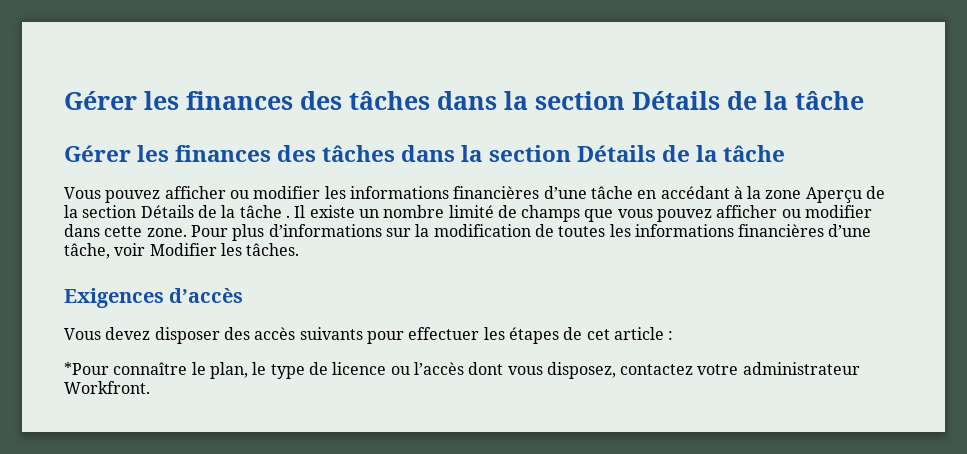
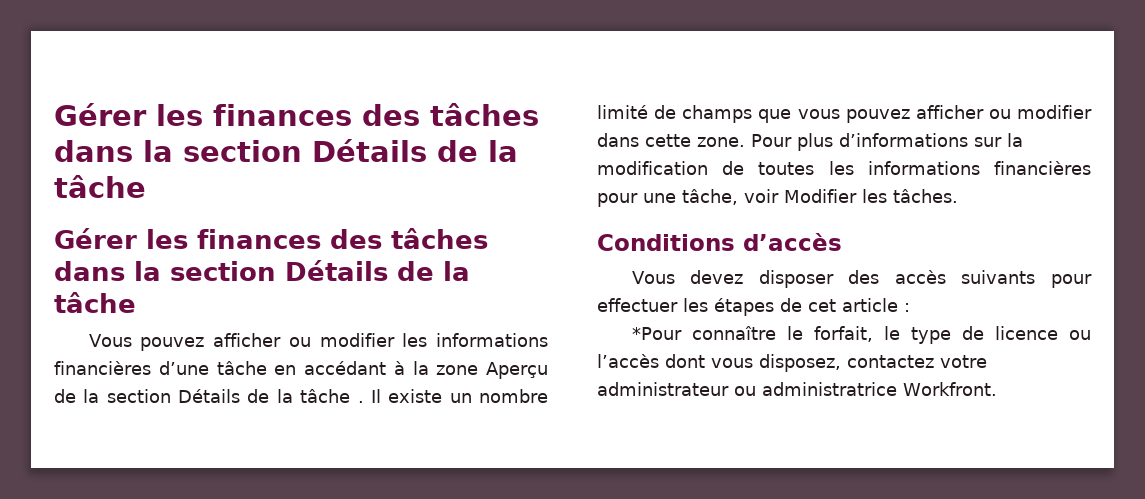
[828,224,872,237] d’une -> [597,193,676,207] pour une
[64,288,164,308] Exigences -> [597,234,735,251] Conditions
[209,362,248,379] plan, -> [813,326,873,342] forfait,
(860, 368) none -> [734,382,897,396] ou administratrice

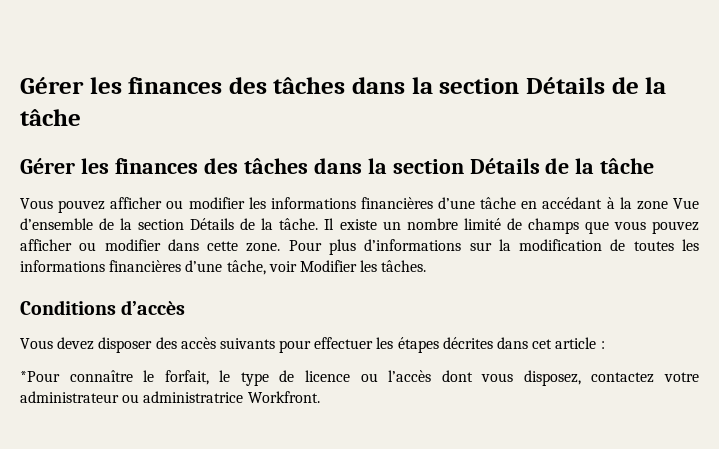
[486,362,548,379] Aperçu -> [672,198,699,209] [20,218,93,230] Vue d’ensemble
[300,389,364,403] tâche . -> [279,218,319,230] tâche.
[597,193,676,207] pour une -> [185,260,223,272] d’une
[780,298,802,312] de -> [442,337,529,349] décrites dans

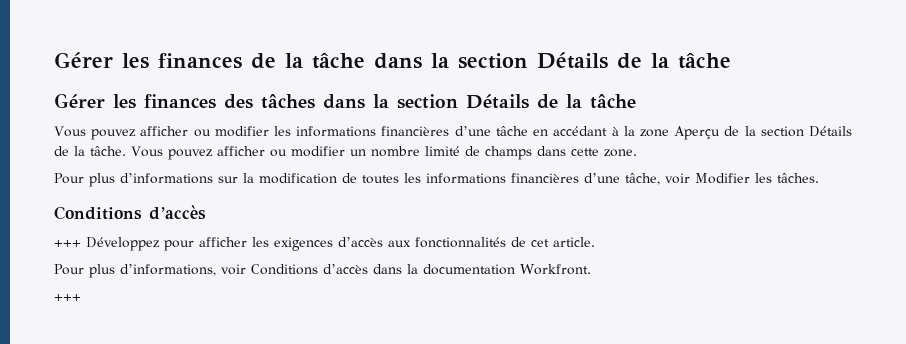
[20,77,346,94] Gérer les finances des tâches -> [54,52,365,69] Gérer les finances de la tâche
[672,198,699,209] [20,218,93,230] Vue d’ensemble -> [674,126,721,140] Aperçu
[324,218,377,230] Il existe -> [131,146,345,160] Vous pouvez afficher ou modifier
[584,221,699,234] [20,239,161,251] que vous pouvez afficher ou modifier -> (532, 153) none
(281, 247) none -> (637, 153) //
[20,337,605,353] [20,370,699,386] [20,391,320,403] Vous devez disposer des accès suivants pour effectuer les étapes décrites dans cet article : // *Pour connaître le forfait, le type de licence ou l’accès dont vous disposez, contactez votre administrateur ou administratrice Workfront. -> [54,237,595,251] [54,264,591,278] [54,294,81,301] +++ Développez pour afficher les exigences d’accès aux fonctionnalités de cet article. // Pour plus d’informations, voir Conditions d’accès dans la documentation Workfront. // +++

